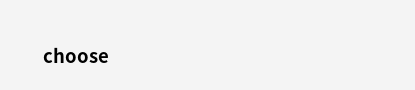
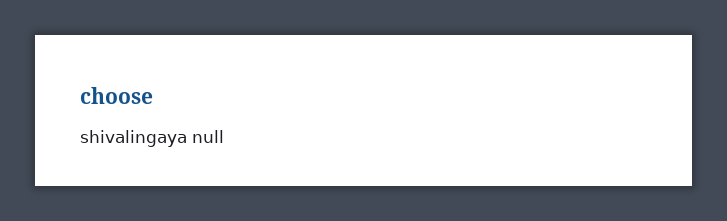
(109, 55) none -> [80,130,224,147] // shivalingaya null

